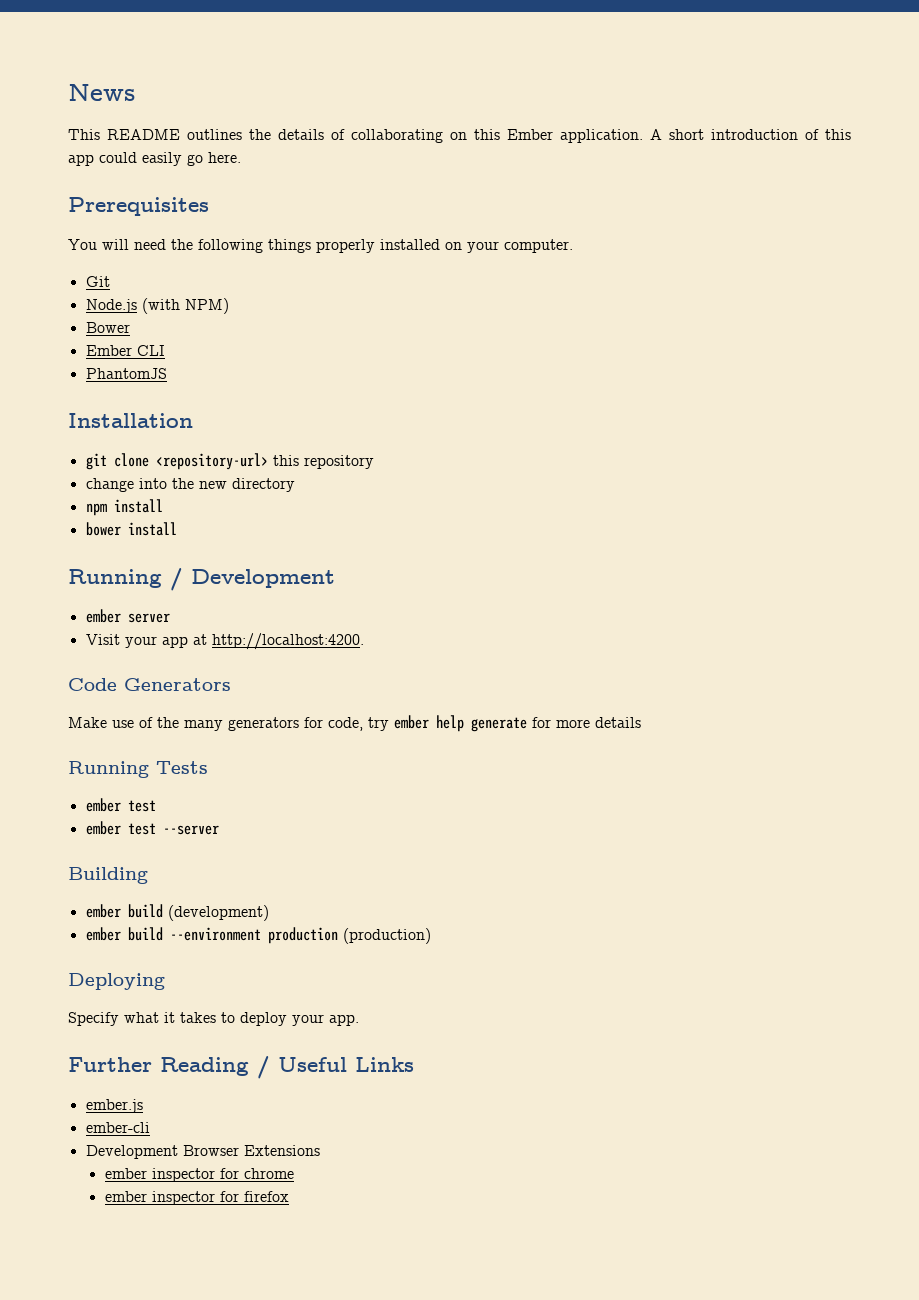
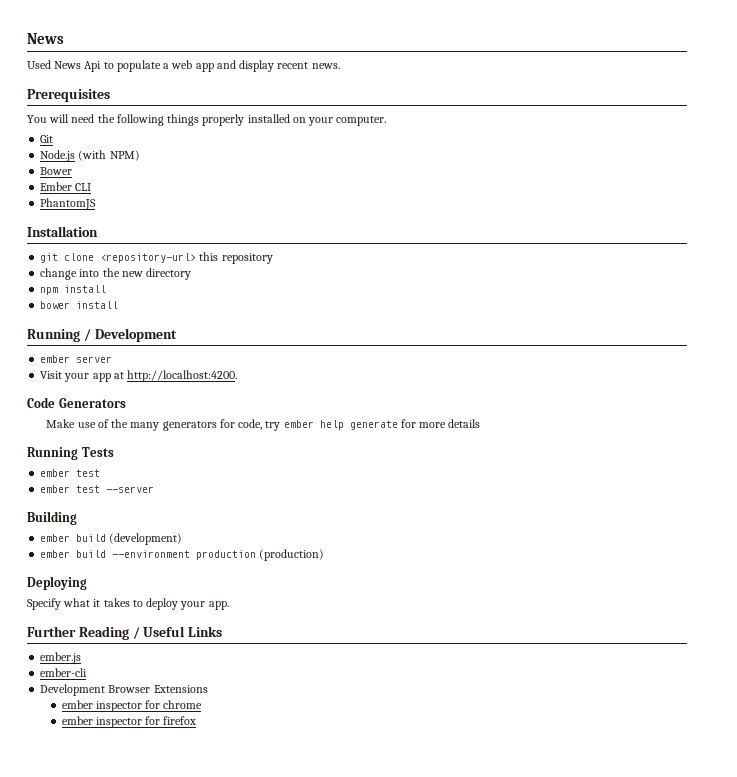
[68,129,851,143] [68,152,241,166] This README outlines the details of collaborating on this Ember application. A short introduction of this app could easily go here. -> [27,60,340,72] Used News Api to populate a web app and display recent news.

